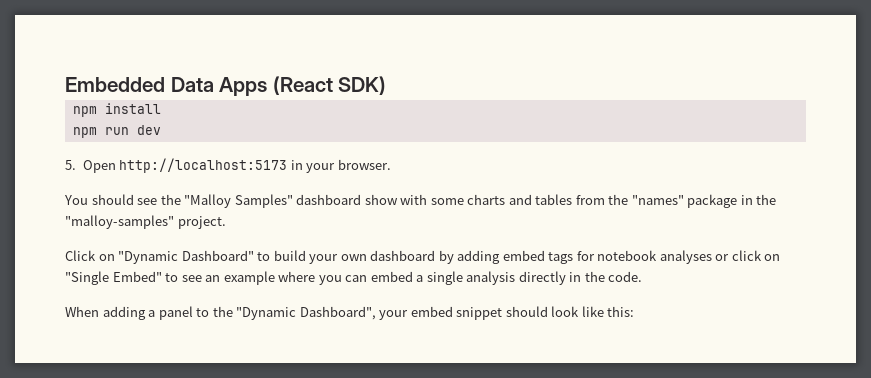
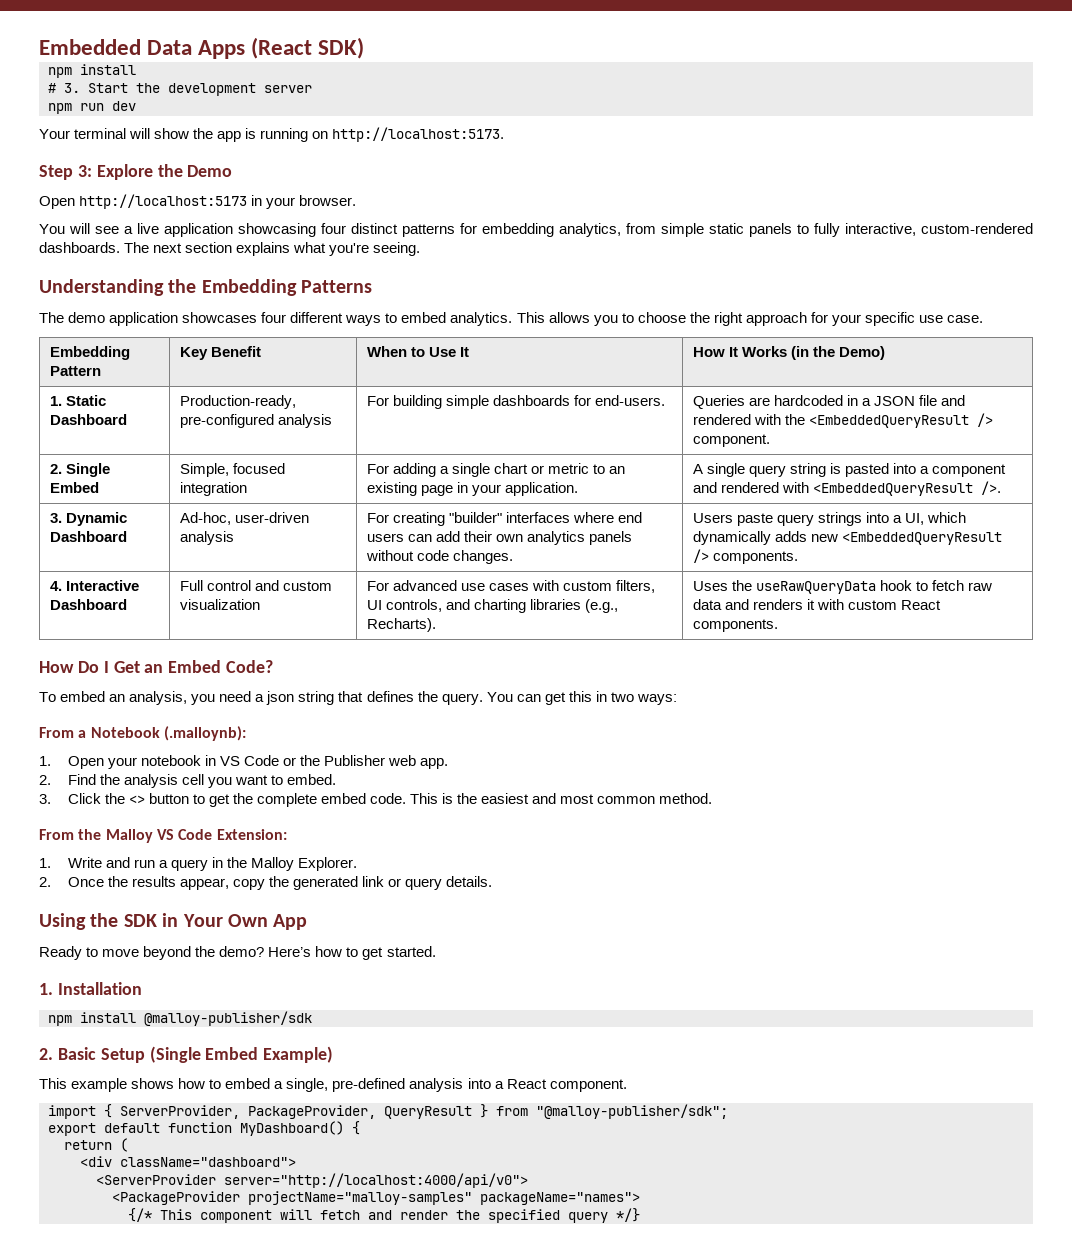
[72,125,161,138] [65,160,76,170] npm run dev // 5. -> [48,83,312,96] [48,101,136,114] [39,127,505,142] [39,164,233,180] # 3. Start the development server // npm run dev // Your terminal will show the app is running on http://localhost:5173. // Step 3: Explore the Demo //
[91,194,777,208] [65,215,226,229] [65,250,781,264] [65,271,643,285] [65,306,635,320] should see the "Malloy Samples" dashboard show with some charts and tables from the "names" package in the "malloy-samples" project. // Click on "Dynamic Dashboard" to build your own dashboard by adding embed tags for notebook analyses or click on "Single Embed" to see an example where you can embed a single analysis directly in the code. // When adding a panel to the "Dynamic Dashboard", your embed snippet should look like this: -> [69,223,1033,237] [39,242,421,256] [39,279,373,296] [39,312,984,326] [49,346,130,360] [49,366,101,376] [179,346,261,360] [366,346,470,357] [692,346,886,360] [49,395,106,406] [49,414,127,425] [179,395,296,409] [179,414,332,428] [366,395,666,409] [692,395,966,409] [692,413,994,428] [692,434,770,447] [49,463,110,477] [49,482,99,493] [179,463,285,477] [179,482,247,496] [366,463,626,477] [366,482,579,496] [692,463,1007,477] [692,481,1002,496] [49,512,127,526] [49,531,127,542] [179,512,309,525] [179,531,234,545] [366,512,643,526] [366,531,633,545] [365,550,514,564] [692,512,967,526] [692,531,1003,545] [692,549,798,564] [49,580,139,591] [49,599,127,610] [179,580,333,591] [179,599,260,610] [366,580,656,593] [366,599,619,613] [366,618,436,632] [692,580,993,594] [692,599,942,610] [692,619,778,632] [39,660,274,673] [39,691,677,705] [39,726,246,741] [39,755,449,769] [39,774,336,788] [39,793,713,807] [39,829,287,843] [39,857,357,871] [39,876,493,890] [39,913,308,930] [39,946,436,960] [39,982,142,995] [48,1011,312,1026] [39,1046,334,1063] [39,1078,627,1092] [48,1104,728,1119] [48,1121,360,1136] [64,1138,128,1152] [80,1156,296,1167] [96,1173,528,1188] [112,1191,640,1205] [128,1208,640,1223] will see a live application showcasing four distinct patterns for embedding analytics, from simple static panels to fully interactive, custom-rendered dashboards. The next section explains what you're seeing. // Understanding the Embedding Patterns // The demo application showcases four different ways to embed analytics. This allows you to choose the right approach for your specific use case. // Embedding Pattern | Key Benefit | When to Use It | How It Works (in the Demo) // 1. Static Dashboard | Production-ready, pre-configured analysis | For building simple dashboards for end-users. | Queries are hardcoded in a JSON file and rendered with the <EmbeddedQueryResult /> component. // 2. Single Embed | Simple, focused integration | For adding a single chart or metric to an existing page in your application. | A single query string is pasted into a component and rendered with <EmbeddedQueryResult />. // 3. Dynamic Dashboard | Ad-hoc, user-driven analysis | For creating "builder" interfaces where end users can add their own analytics panels without code changes. | Users paste query strings into a UI, which dynamically adds new <EmbeddedQueryResult /> components. // 4. Interactive Dashboard | Full control and custom visualization | For advanced use cases with custom filters, UI controls, and charting libraries (e.g., Recharts). | Uses the useRawQueryData hook to fetch raw data and renders it with custom React components. // How Do I Get an Embed Code? // To embed an analysis, you need a json string that defines the query. You can get this in two ways: // From a Notebook (.malloynb): // 1. Open your notebook in VS Code or the Publisher web app. // 2. Find the analysis cell you want to embed. // 3. Click the <> button to get the complete embed code. This is the easiest and most common method. // From the Malloy VS Code Extension: // 1. Write and run a query in the Malloy Explorer. // 2. Once the results appear, copy the generated link or query details. // Using the SDK in Your Own App // Ready to move beyond the demo? Here’s how to get started. // 1. Installation // npm install @malloy-publisher/sdk // 2. Basic Setup (Single Embed Example) // This example shows how to embed a single, pre-defined analysis into a React component. // import { ServerProvider, PackageProvider, QueryResult } from "@malloy-publisher/sdk"; // export default function MyDashboard() { // return ( // <div className="dashboard"> // <ServerProvider server="http://localhost:4000/api/v0"> // <PackageProvider projectName="malloy-samples" packageName="names"> // {/* This component will fetch and render the specified query */}

